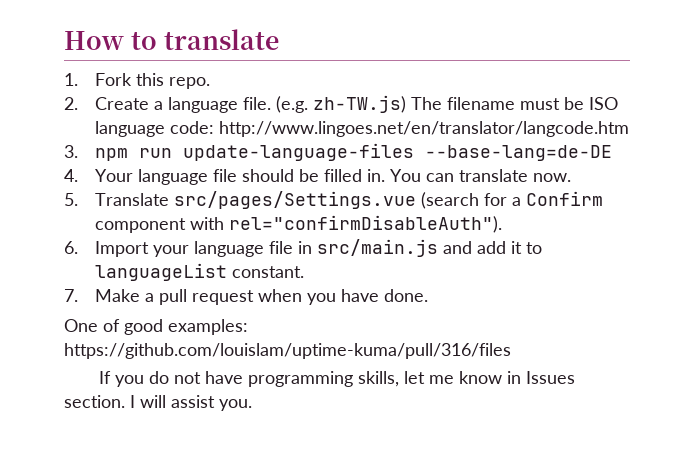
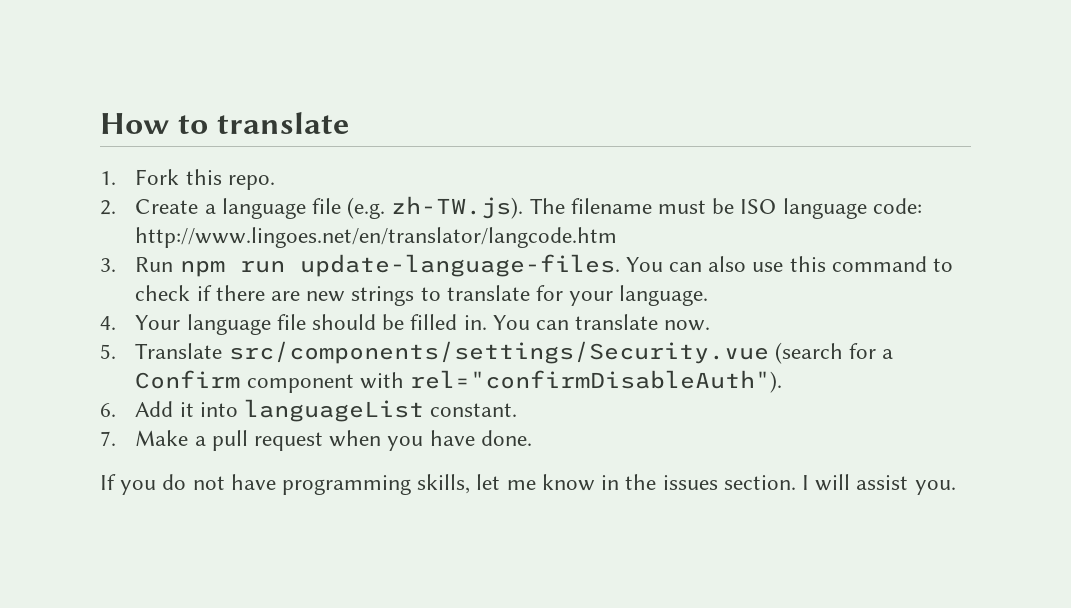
[243,95,407,113] file. (e.g. zh-TW.js) -> [311,196,524,219] file (e.g. zh-TW.js).
(78, 151) none -> [135,257,174,272] Run
[183,143,613,161] update-language-files --base-lang=de-DE -> [299,254,953,277] [135,285,709,306] update-language-files. You can also use this command to check if there are new strings to translate for your language.
[174,191,417,209] src/pages/Settings.vue -> [228,341,769,364] src/components/settings/Security.vue
[95,239,543,257] Import your language file in src/main.js and add it to -> [135,401,238,417] Add it into
[64,319,248,335] [64,343,511,359] // One of good examples: https://github.com/louislam/uptime-kuma/pull/316/files -> (532, 438) none
[525,371,575,384] Issues -> [625,474,718,490] the issues

